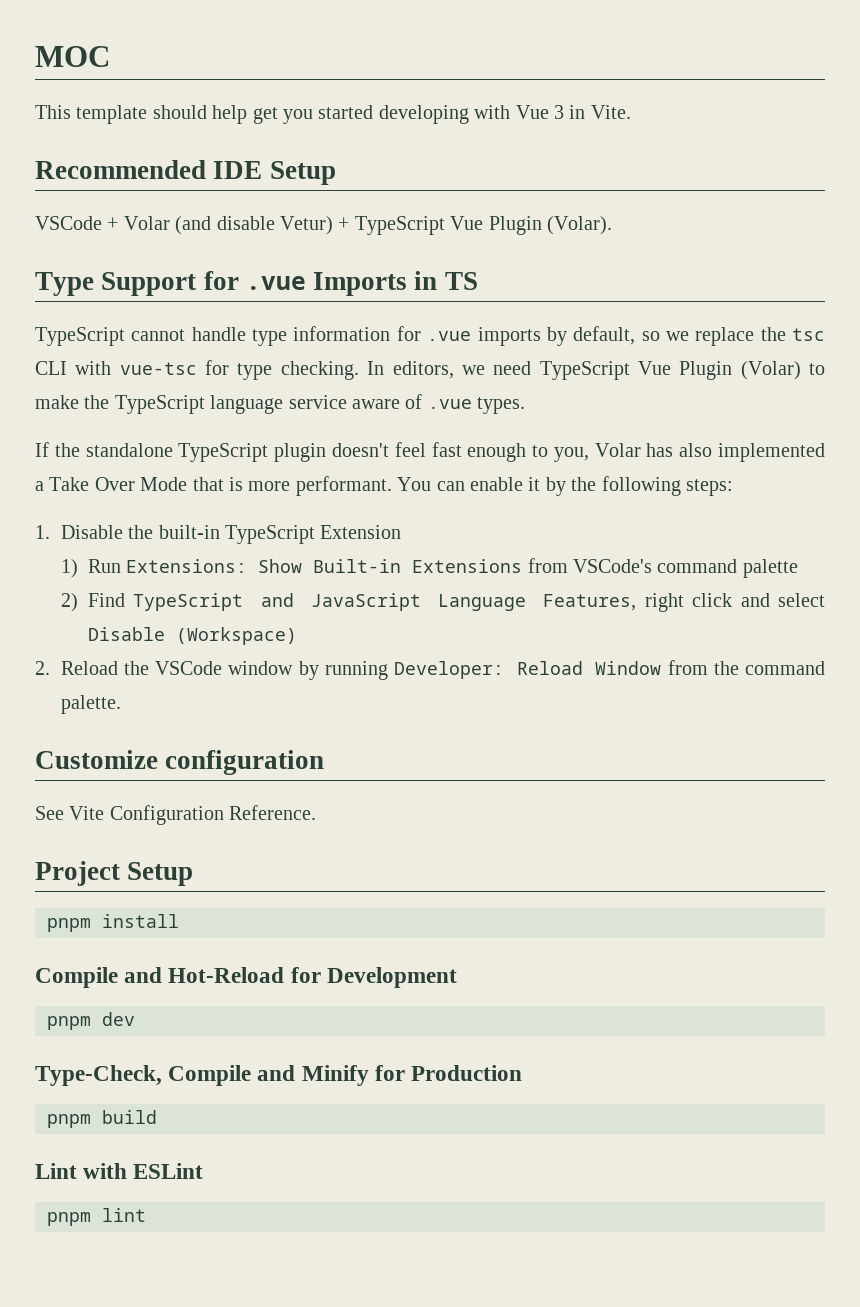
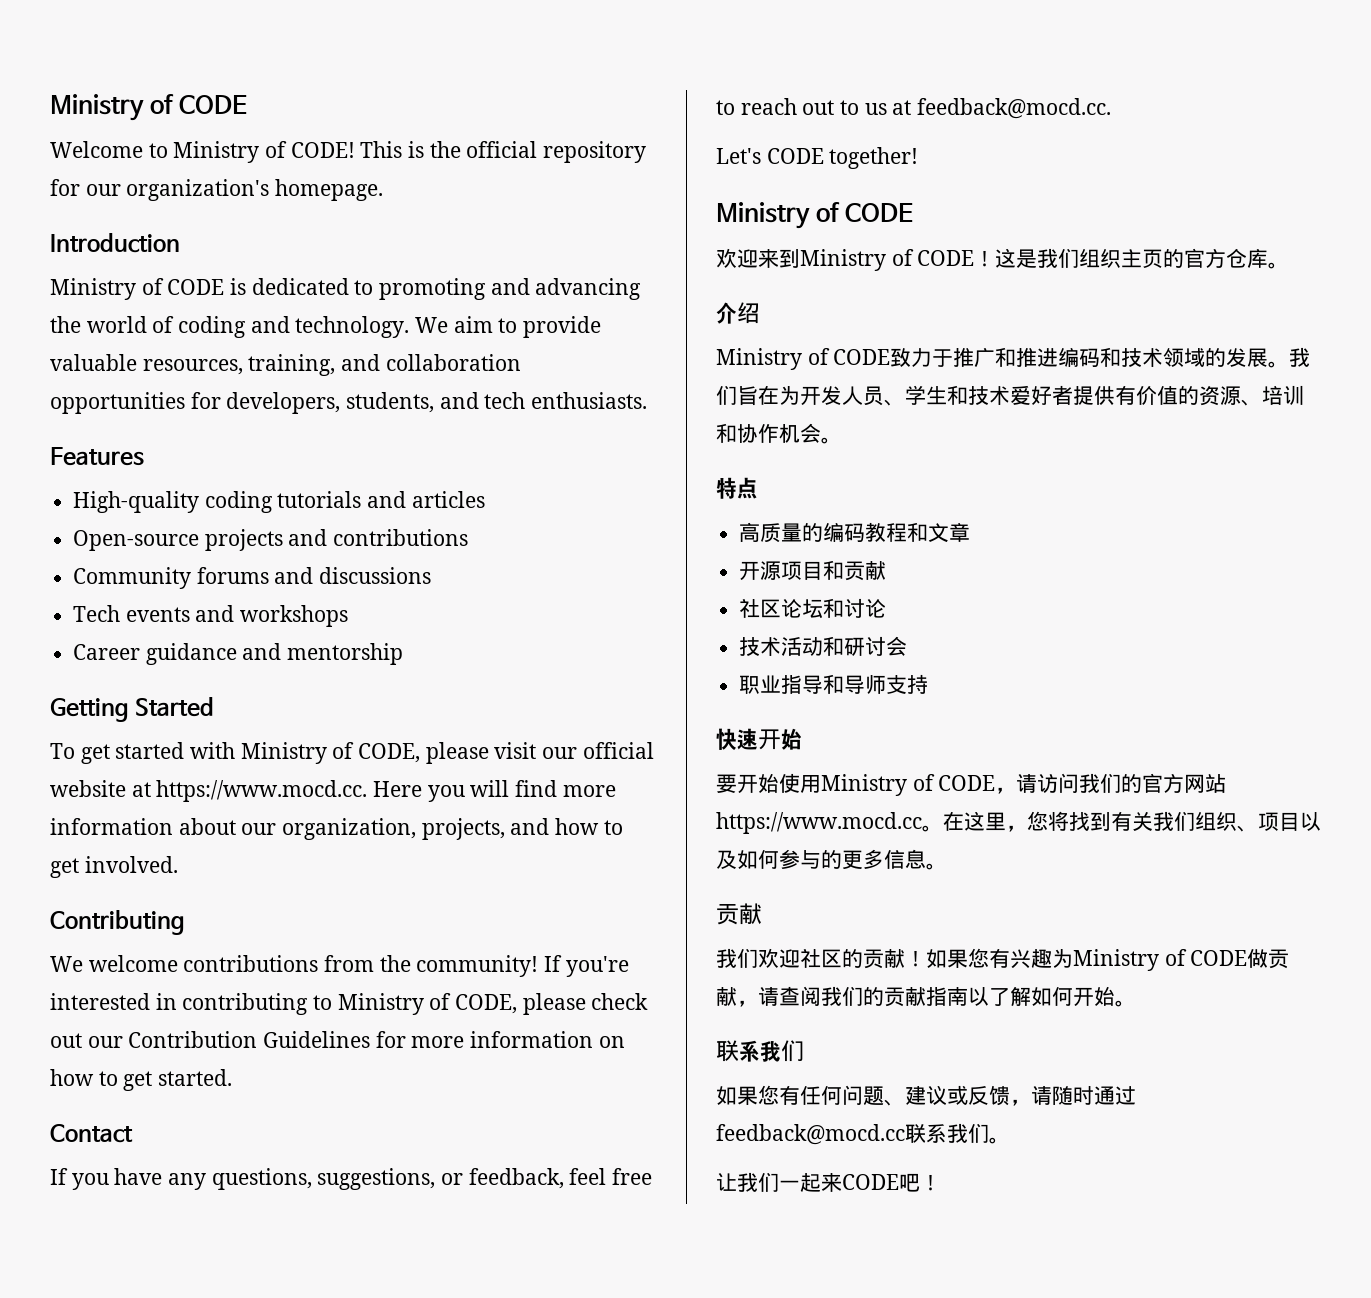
[35,46,110,67] [35,105,631,124] [35,160,336,185] [35,216,612,235] [35,271,478,296] [35,326,826,346] [35,360,825,380] [35,394,526,414] [35,442,826,462] [35,476,733,496] [35,525,402,544] [60,558,798,578] [60,593,825,612] [87,627,297,645] [35,660,826,680] [60,695,121,714] [35,750,325,775] [35,805,317,825] [35,861,194,886] [47,914,179,932] [35,967,457,988] [47,1012,135,1030] [35,1065,523,1086] [47,1110,157,1128] [35,1163,204,1179] [47,1208,146,1226] MOC // This template should help get you started developing with Vue 3 in Vite. // Recommended IDE Setup // VSCode + Volar (and disable Vetur) + TypeScript Vue Plugin (Volar). // Type Support for .vue Imports in TS // TypeScript cannot handle type information for .vue imports by default, so we replace the tsc CLI with vue-tsc for type checking. In editors, we need TypeScript Vue Plugin (Volar) to make the TypeScript language service aware of .vue types. // If the standalone TypeScript plugin doesn't feel fast enough to you, Volar has also implemented a Take Over Mode that is more performant. You can enable it by the following steps: // 1. Disable the built-in TypeScript Extension // 1) Run Extensions: Show Built-in Extensions from VSCode's command palette // 2) Find TypeScript and JavaScript Language Features, right click and select Disable (Workspace) // 2. Reload the VSCode window by running Developer: Reload Window from the command palette. // Customize configuration // See Vite Configuration Reference. // Project Setup // pnpm install // Compile and Hot-Reload for Development // pnpm dev // Type-Check, Compile and Minify for Production // pnpm build // Lint with ESLint // pnpm lint -> [50,94,248,121] [50,141,647,163] [50,179,384,201] [50,233,180,253] [50,278,642,300] [50,316,602,338] [50,354,521,376] [50,392,648,414] [50,447,144,466] [73,491,485,513] [73,529,469,551] [73,567,432,589] [73,605,349,627] [73,643,404,665] [50,697,215,722] [50,742,654,764] [50,780,616,802] [50,818,623,840] [50,856,178,878] [50,910,185,935] [50,955,629,977] [50,993,649,1015] [50,1031,625,1048] [50,1069,233,1091] [50,1124,133,1143] [50,1168,653,1190] [716,98,1112,119] [716,147,919,169] [716,202,914,229] [716,248,1290,271] [716,302,760,324] [716,347,1311,370] [716,385,1304,406] [716,423,842,444] [716,477,758,499] [739,522,971,543] [739,560,887,581] [739,598,887,619] [739,636,908,656] [739,674,929,694] [716,728,802,751] [716,773,1227,796] [716,811,1321,834] [716,849,947,870] [716,903,762,925] [716,948,1290,971] [716,986,1136,1007] [716,1040,804,1062] [716,1085,1136,1106] [716,1123,1010,1145] [716,1172,941,1193] Ministry of CODE // Welcome to Ministry of CODE! This is the official repository for our organization's homepage. // Introduction // Ministry of CODE is dedicated to promoting and advancing the world of coding and technology. We aim to provide valuable resources, training, and collaboration opportunities for developers, students, and tech enthusiasts. // Features // High-quality coding tutorials and articles // Open-source projects and contributions // Community forums and discussions // Tech events and workshops // Career guidance and mentorship // Getting Started // To get started with Ministry of CODE, please visit our official website at https://www.mocd.cc. Here you will find more information about our organization, projects, and how to get involved. // Contributing // We welcome contributions from the community! If you're interested in contributing to Ministry of CODE, please check out our Contribution Guidelines for more information on how to get started. // Contact // If you have any questions, suggestions, or feedback, feel free to reach out to us at feedback@mocd.cc. // Let's CODE together! // Ministry of CODE // 欢迎来到Ministry of CODE！这是我们组织主页的官方仓库。 // 介绍 // Ministry of CODE致力于推广和推进编码和技术领域的发展。我们旨在为开发人员、学生和技术爱好者提供有价值的资源、培训和协作机会。 // 特点 // 高质量的编码教程和文章 // 开源项目和贡献 // 社区论坛和讨论 // 技术活动和研讨会 // 职业指导和导师支持 // 快速开始 // 要开始使用Ministry of CODE，请访问我们的官方网站https://www.mocd.cc。在这里，您将找到有关我们组织、项目以及如何参与的更多信息。 // 贡献 // 我们欢迎社区的贡献！如果您有兴趣为Ministry of CODE做贡献，请查阅我们的贡献指南以了解如何开始。 // 联系我们 // 如果您有任何问题、建议或反馈，请随时通过feedback@mocd.cc联系我们。 // 让我们一起来CODE吧！

